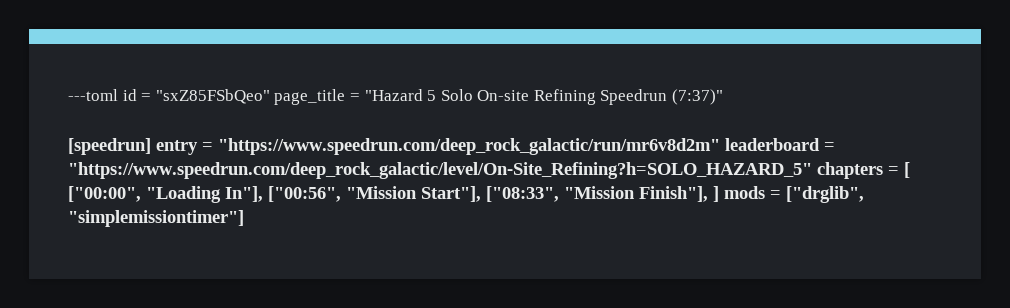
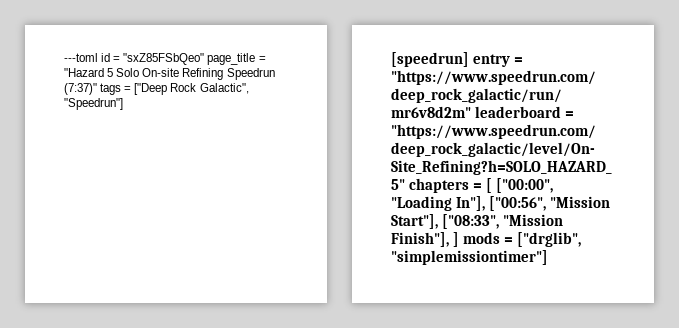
(724, 97) none -> [100,83,249,95] [64,98,123,110] tags = ["Deep Rock Galactic", "Speedrun"]

